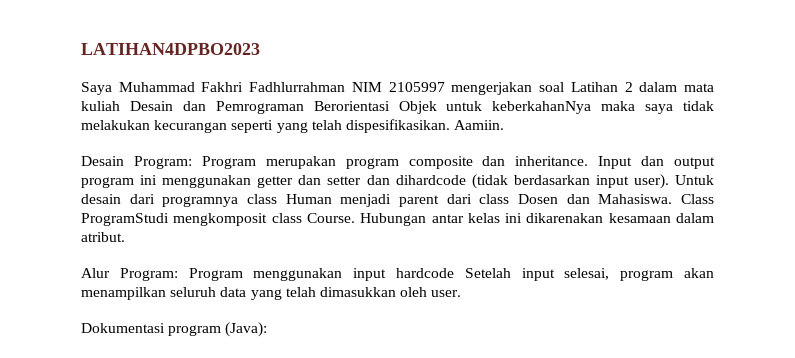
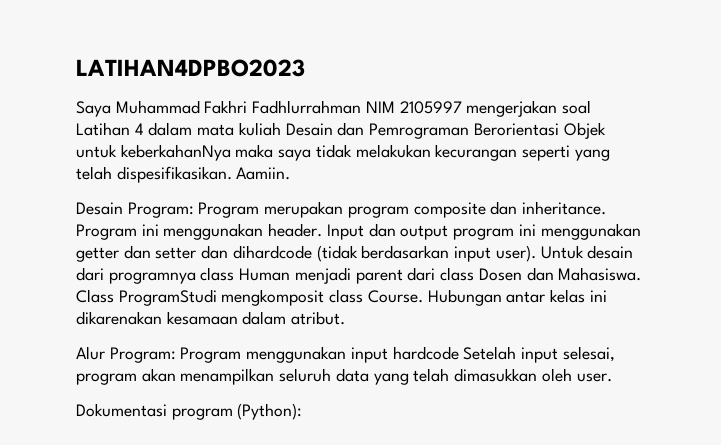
[624,82,633,92] 2 -> [134,123,144,135] 4
(589, 161) none -> [76,223,323,240] Program ini menggunakan header.
[225,322,268,337] (Java): -> [237,403,303,420] (Python):

